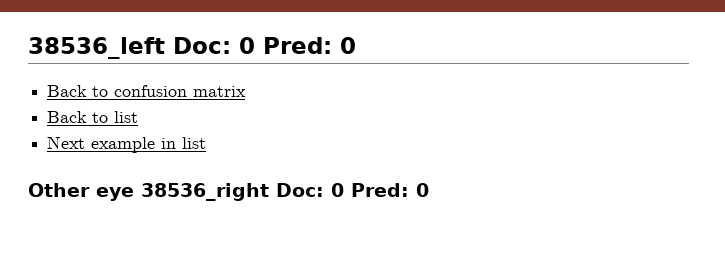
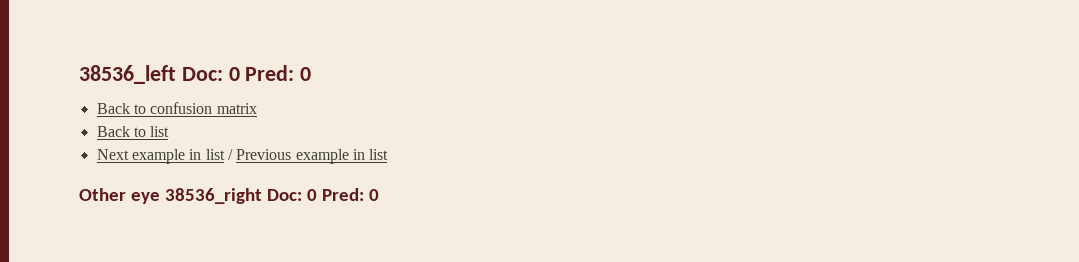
(207, 143) none -> [227,149,389,164] / Previous example in list

